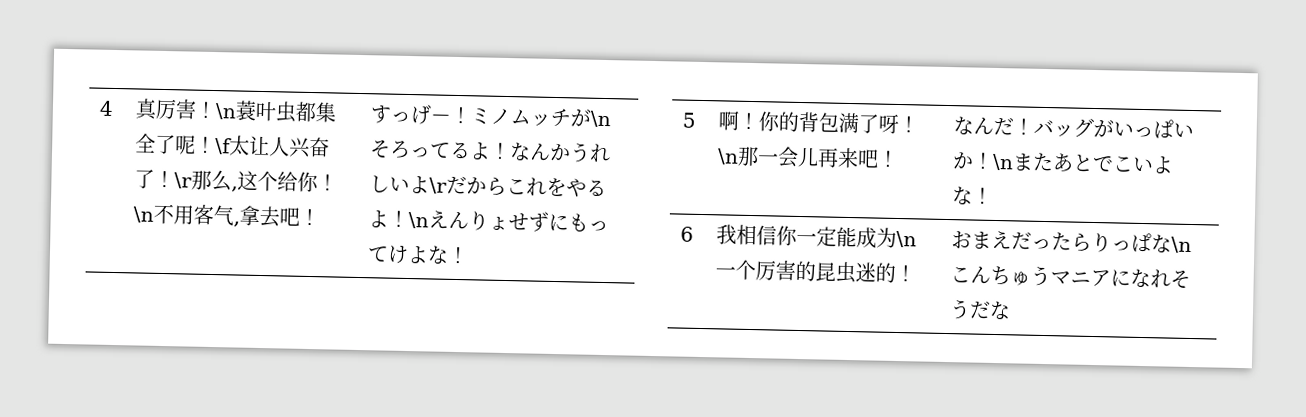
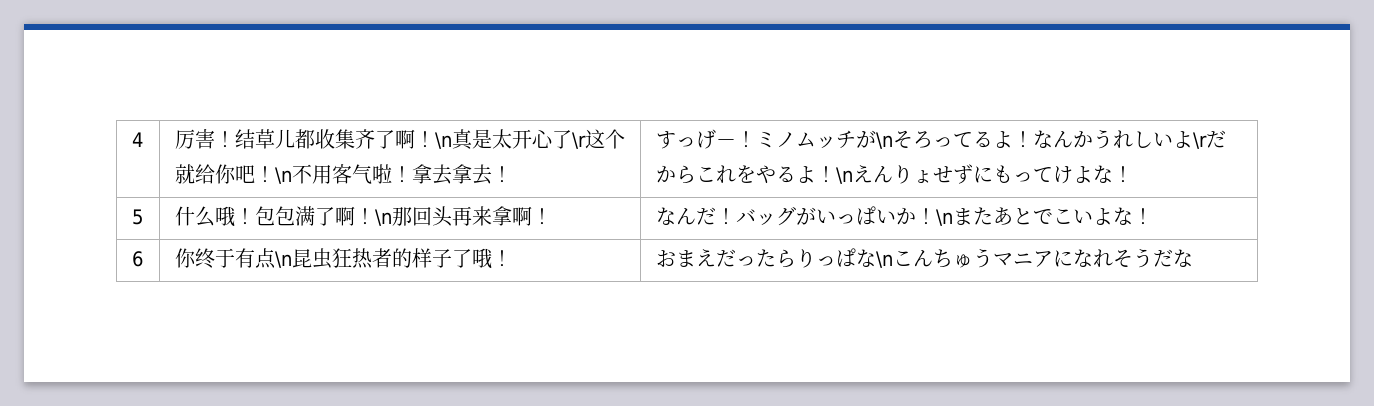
[135,98,338,123] [135,133,331,159] [134,169,320,193] 真厉害！\n蓑叶虫都集全了呢！\f太让人兴奋了！\r那么,这个给你 -> [174,129,625,150] [174,164,255,184] 厉害！结草儿都收集齐了啊！\n真是太开心了\r这个就给你吧
[233,205,301,228] ,拿去吧 -> [371,164,492,185] 啦！拿去拿去
[718,110,920,135] [717,146,880,169] 啊！你的背包满了呀！\n那一会儿再来吧 -> [174,206,532,227] 什么哦！包包满了啊！\n那回头再来拿啊
[716,224,918,249] [715,259,897,284] 我相信你一定能成为\n一个厉害的昆虫迷的 -> [174,248,493,269] 你终于有点\n昆虫狂热者的样子了哦

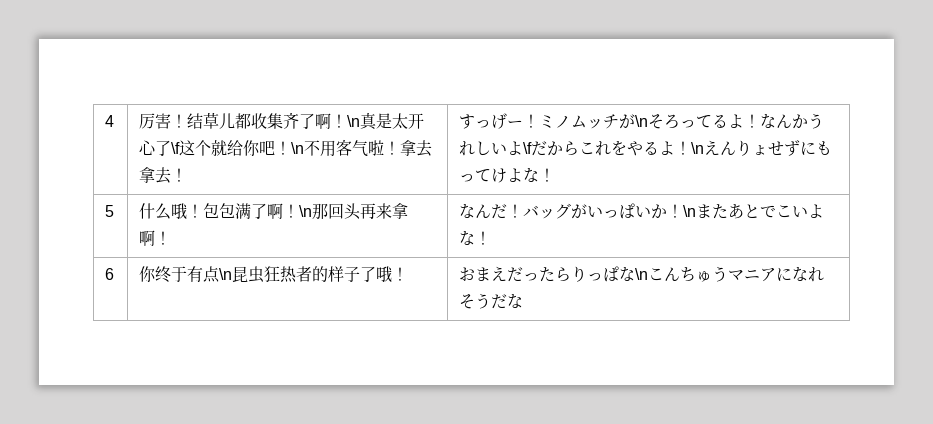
[571,132,586,149] \r -> [171,142,181,154] \f
[715,139,736,147] － -> [507,120,524,127] ー
[1192,132,1207,149] \r -> [523,142,533,154] \f

